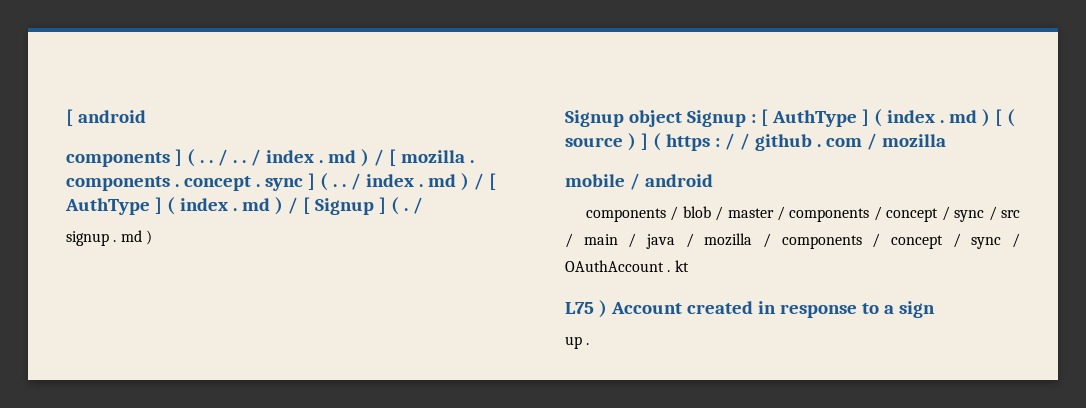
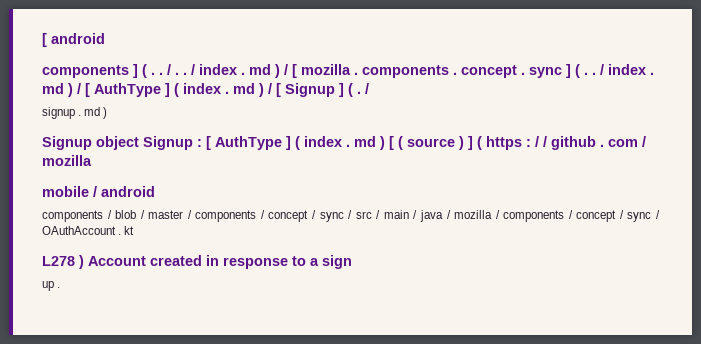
[565,302,594,314] L75 -> [42,256,75,266] L278

